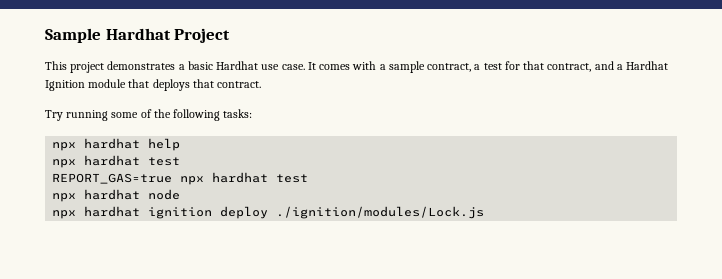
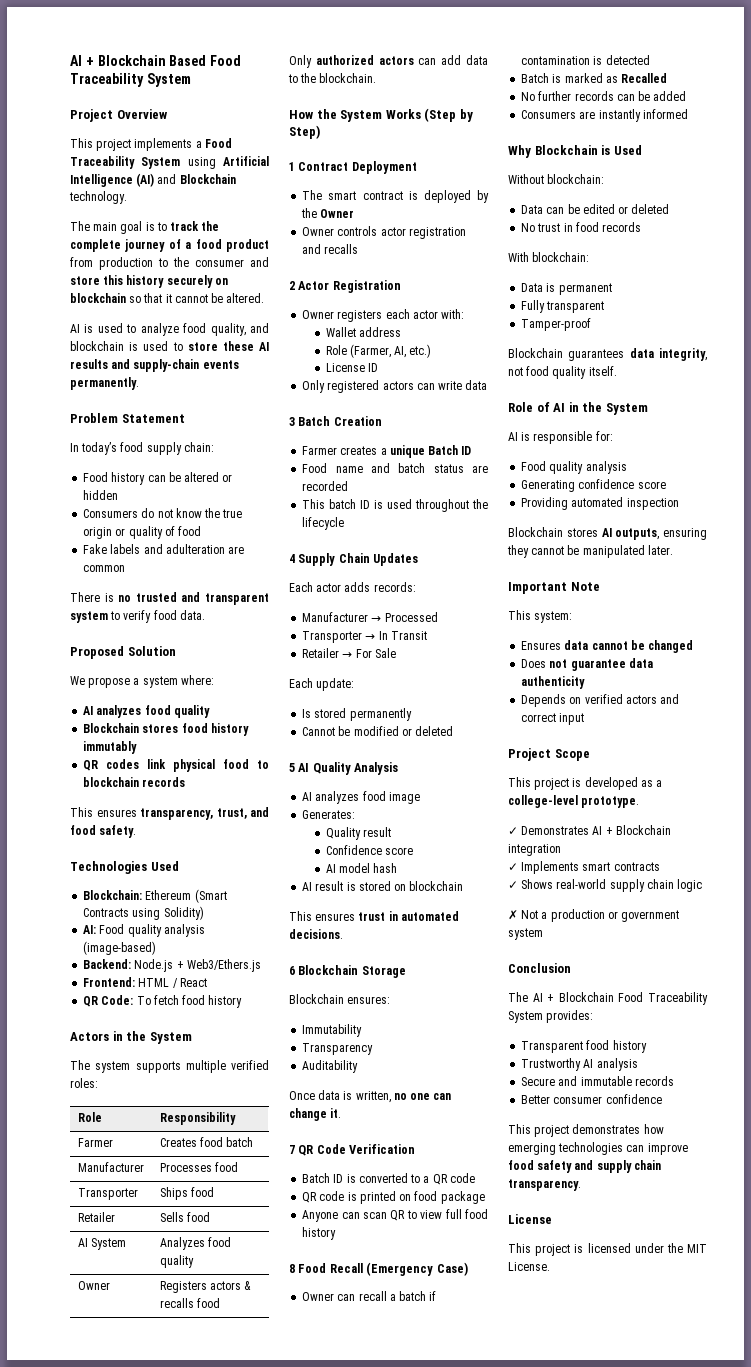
[45,28,231,43] [45,61,669,73] [45,79,262,91] [45,109,253,121] [52,138,181,151] [52,155,181,168] [52,172,309,185] [52,189,181,202] [52,206,485,219] Sample Hardhat Project // This project demonstrates a basic Hardhat use case. It comes with a sample contract, a test for that contract, and a Hardhat Ignition module that deploys that contract. // Try running some of the following tasks: // npx hardhat help // npx hardhat test // REPORT_GAS=true npx hardhat test // npx hardhat node // npx hardhat ignition deploy ./ignition/modules/Lock.js -> [70,55,242,66] [70,73,191,87] [70,109,167,122] [70,138,232,151] [70,156,269,169] [70,173,236,187] [69,191,127,204] [70,221,220,234] [70,239,269,252] [70,257,269,270] [70,275,228,288] [70,293,265,303] [70,323,269,336] [70,341,269,351] [70,359,239,372] [70,377,139,390] [70,413,185,423] [70,442,214,455] [83,472,233,485] [83,490,119,500] [83,508,243,518] [83,526,202,539] [83,544,245,554] [83,565,126,572] [70,592,269,605] [70,610,205,623] [70,646,176,659] [70,675,214,688] [83,705,210,718] [83,723,249,736] [83,741,138,754] [83,759,269,772] [83,777,186,787] [70,807,269,820] [70,825,137,838] [70,861,179,874] [83,889,227,903] [83,906,204,920] [83,924,205,937] [83,941,157,955] [83,959,261,972] [83,977,207,988] [83,995,243,1008] [70,1031,192,1044] [70,1060,269,1073] [70,1078,98,1088] [77,1112,102,1122] [159,1112,236,1125] [77,1138,113,1147] [159,1137,254,1147] [77,1162,144,1172] [159,1162,238,1172] [77,1188,138,1200] [159,1187,214,1200] [77,1212,115,1222] [159,1212,210,1222] [77,1238,126,1250] [159,1237,231,1250] [159,1255,194,1268] [77,1281,110,1290] [159,1281,252,1293] [159,1298,220,1308] [289,55,488,68] [288,73,377,83] [289,108,473,122] [289,125,320,139] [289,161,417,174] [302,190,489,203] [301,208,355,218] [302,226,466,239] [302,244,359,254] [289,280,401,293] [302,309,465,322] [325,327,401,337] [325,344,432,358] [325,363,378,372] [302,380,488,393] [289,416,382,426] [302,445,472,458] [302,463,488,473] [302,481,349,491] [302,499,488,512] [302,517,345,530] [289,553,419,566] [289,582,416,592] [302,612,438,622] [302,631,427,643] [302,648,396,658] [289,678,355,691] [302,708,412,721] [302,726,454,736] [289,762,399,775] [302,791,420,804] [302,810,356,819] [325,827,391,840] [325,845,413,855] [325,863,397,873] [302,881,464,891] [289,911,459,921] [289,929,343,939] [289,965,406,978] [289,994,391,1004] [302,1024,363,1037] [302,1043,374,1055] [302,1060,359,1073] [289,1090,452,1103] [289,1108,342,1121] [289,1144,416,1156] [302,1173,475,1185] [302,1191,485,1204] [302,1209,488,1222] [302,1227,337,1240] [289,1262,468,1276] [302,1291,437,1301] [521,55,650,65] [521,73,668,83] [521,91,687,101] [521,109,688,122] [508,145,642,158] [508,174,605,184] [521,204,670,214] [521,222,642,232] [508,252,590,262] [521,283,612,295] [521,300,605,313] [521,318,592,331] [508,348,707,361] [508,366,617,379] [508,402,648,415] [508,431,613,444] [521,461,627,474] [521,479,666,492] [521,497,679,510] [508,527,707,540] [507,545,673,558] [508,582,600,594] [508,610,573,623] [521,640,694,653] [521,658,653,671] [521,676,586,689] [521,694,680,707] [521,713,585,725] [508,748,590,761] [508,777,663,790] [508,795,640,808] [508,825,671,835] [508,844,561,856] [508,861,660,874] [508,879,703,892] [508,909,680,922] [508,928,543,940] [508,963,571,973] [508,992,708,1005] [508,1010,594,1023] [521,1040,647,1053] [521,1058,638,1071] [521,1076,674,1086] [521,1094,662,1104] [508,1124,664,1137] [508,1142,688,1155] [508,1160,661,1173] [508,1179,581,1191] [508,1214,552,1224] [508,1243,707,1256] [508,1262,550,1271] AI + Blockchain Based Food Traceability System // Project Overview // This project implements a Food Traceability System using Artificial Intelligence (AI) and Blockchain technology. // The main goal is to track the complete journey of a food product from production to the consumer and store this history securely on blockchain so that it cannot be altered. // AI is used to analyze food quality, and blockchain is used to store these AI results and supply-chain events permanently. // Problem Statement // In today’s food supply chain: // Food history can be altered or hidden // Consumers do not know the true origin or quality of food // Fake labels and adulteration are common // There is no trusted and transparent system to verify food data. // Proposed Solution // We propose a system where: // AI analyzes food quality // Blockchain stores food history immutably // QR codes link physical food to blockchain records // This ensures transparency, trust, and food safety. // Technologies Used // Blockchain: Ethereum (Smart Contracts using Solidity) // AI: Food quality analysis (image-based) // Backend: Node.js + Web3/Ethers.js // Frontend: HTML / React // QR Code: To fetch food history // Actors in the System // The system supports multiple verified roles: // Role | Responsibility // Farmer | Creates food batch // Manufacturer | Processes food // Transporter | Ships food // Retailer | Sells food // AI System | Analyzes food quality // Owner | Registers actors & recalls food // Only authorized actors can add data to the blockchain. // How the System Works (Step by Step) // 1 Contract Deployment // The smart contract is deployed by the Owner // Owner controls actor registration and recalls // 2 Actor Registration // Owner registers each actor with: // Wallet address // Role (Farmer, AI, etc.) // License ID // Only registered actors can write data // 3 Batch Creation // Farmer creates a unique Batch ID // Food name and batch status are recorded // This batch ID is used throughout the lifecycle // 4 Supply Chain Updates // Each actor adds records: // Manufacturer → Processed // Transporter → In Transit // Retailer → For Sale // Each update: // Is stored permanently // Cannot be modified or deleted // 5 AI Quality Analysis // AI analyzes food image // Generates: // Quality result // Confidence score // AI model hash // AI result is stored on blockchain // This ensures trust in automated decisions. // 6 Blockchain Storage // Blockchain ensures: // Immutability // Transparency // Auditability // Once data is written, no one can change it. // 7 QR Code Verification // Batch ID is converted to a QR code // QR code is printed on food package // Anyone can scan QR to view full food history // 8 Food Recall (Emergency Case) // Owner can recall a batch if contamination is detected // Batch is marked as Recalled // No further records can be added // Consumers are instantly informed // Why Blockchain is Used // Without blockchain: // Data can be edited or deleted // No trust in food records // With blockchain: // Data is permanent // Fully transparent // Tamper-proof // Blockchain guarantees data integrity, not food quality itself. // Role of AI in the System // AI is responsible for: // Food quality analysis // Generating confidence score // Providing automated inspection // Blockchain stores AI outputs, ensuring they cannot be manipulated later. // Important Note // This system: // Ensures data cannot be changed // Does not guarantee data authenticity // Depends on verified actors and correct input // Project Scope // This project is developed as a college-level prototype. // ✓ Demonstrates AI + Blockchain integration // ✓ Implements smart contracts // ✓ Shows real-world supply chain logic // ✗ Not a production or government system // Conclusion // The AI + Blockchain Food Traceability System provides: // Transparent food history // Trustworthy AI analysis // Secure and immutable records // Better consumer confidence // This project demonstrates how emerging technologies can improve food safety and supply chain transparency. // License // This project is licensed under the MIT License.

